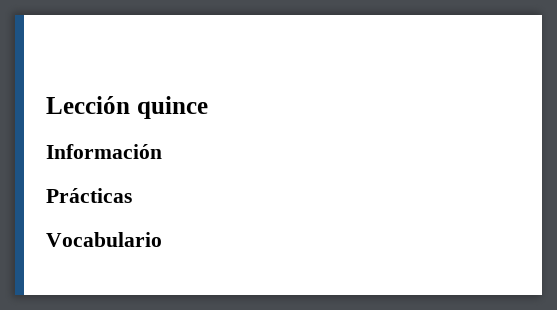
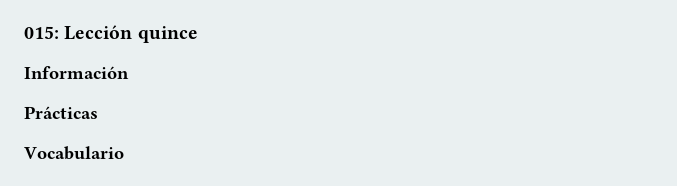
(46, 105) none -> [24,26,59,39] 015:

